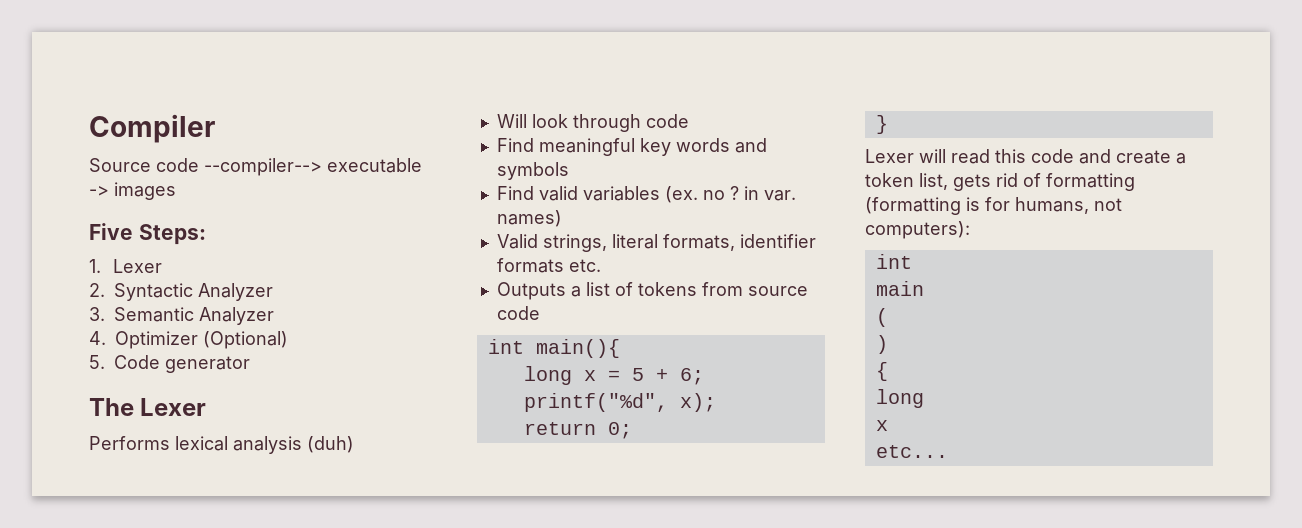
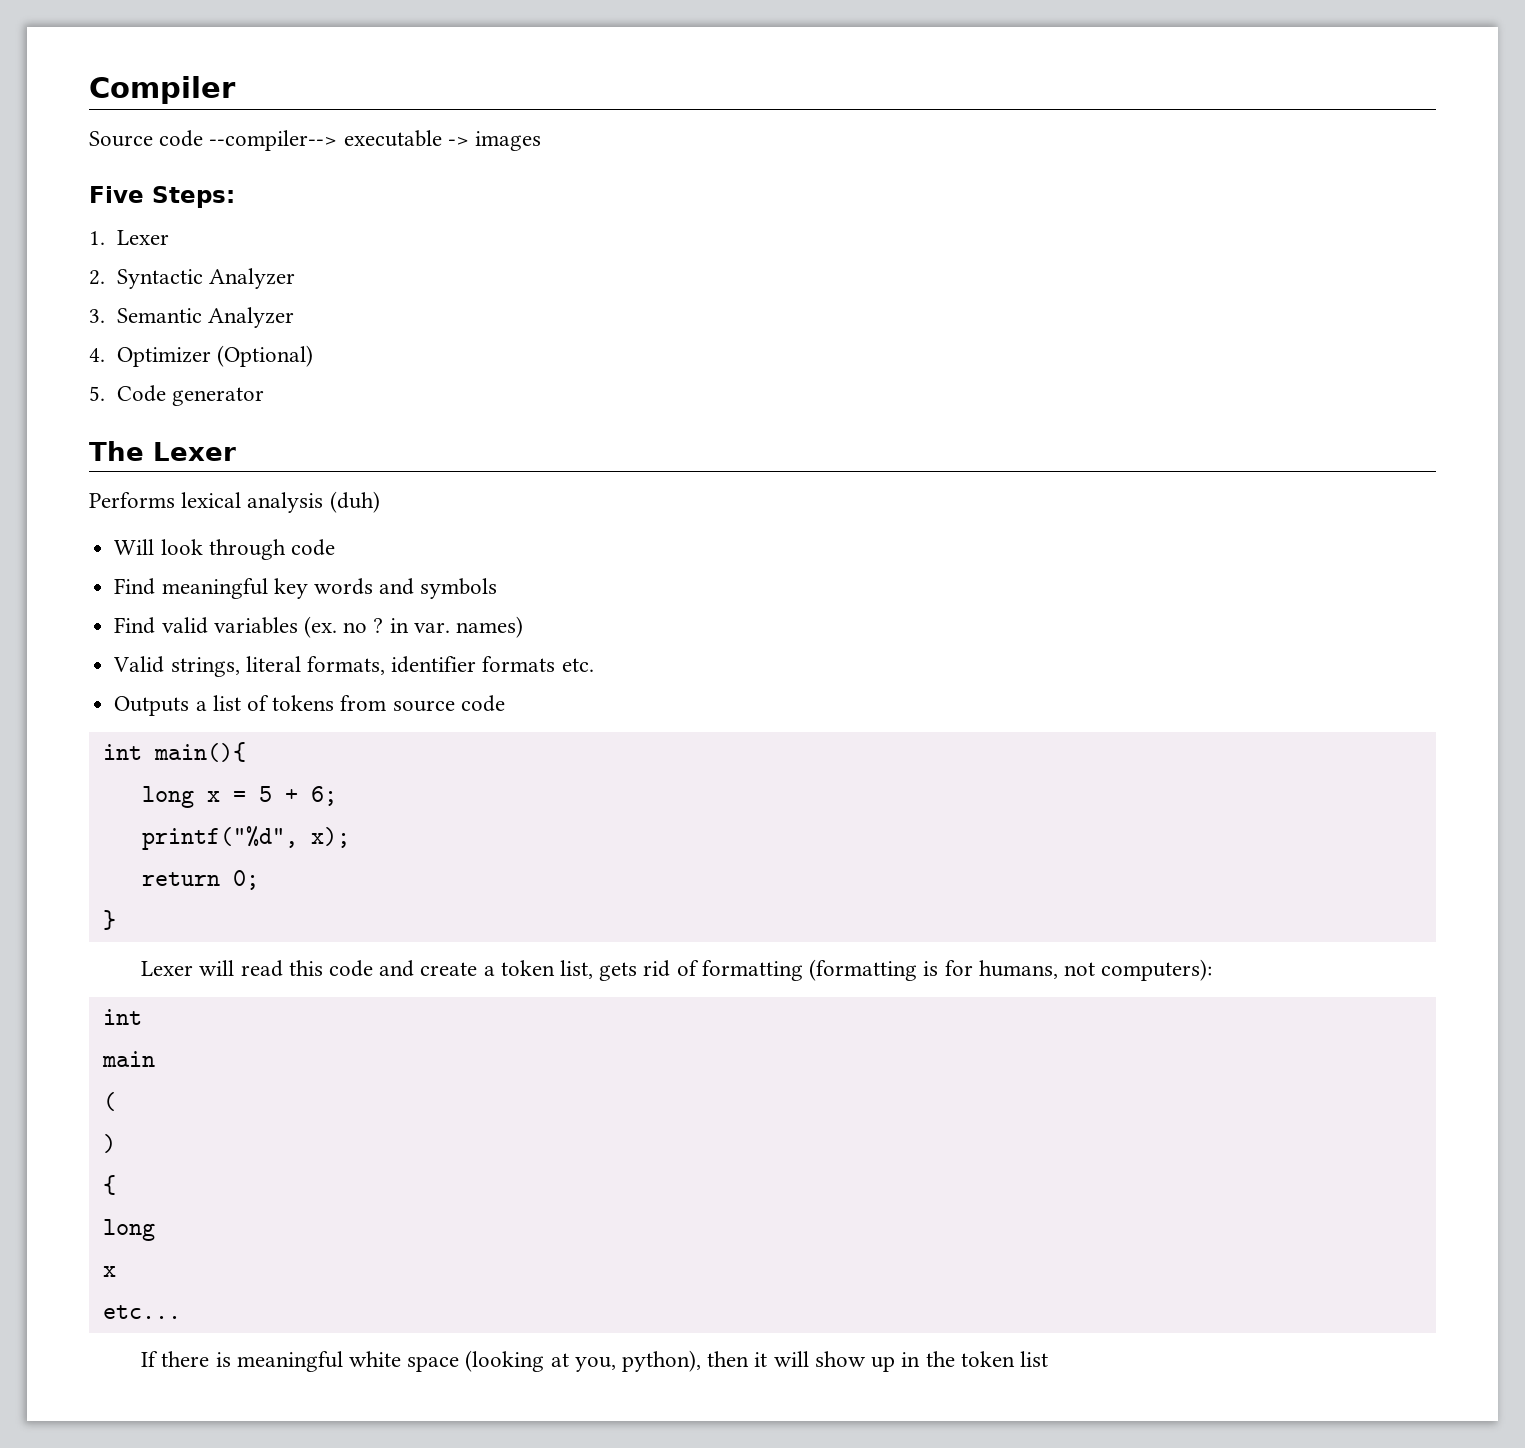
(948, 451) none -> [141,1350,1048,1372] // If there is meaningful white space (looking at you, python), then it will show up in the token list

